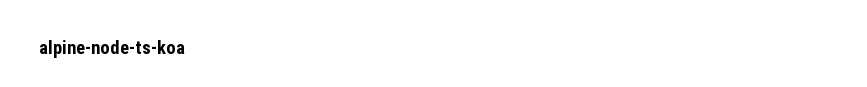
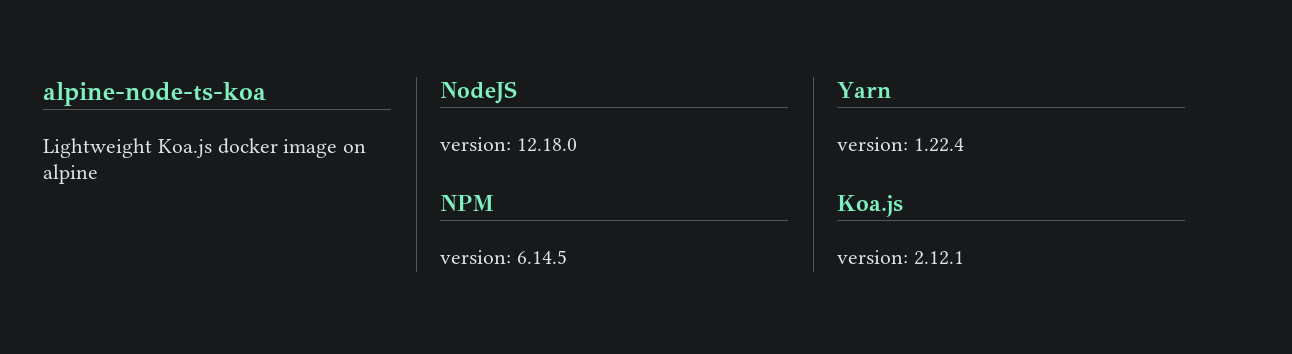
(185, 49) none -> [43,138,367,158] [43,164,98,184] [440,81,517,104] [440,137,577,152] [440,195,495,211] [440,250,567,264] [837,82,892,98] [837,137,964,152] [837,195,903,217] [837,250,964,265] // Lightweight Koa.js docker image on alpine // NodeJS // version: 12.18.0 // NPM // version: 6.14.5 // Yarn // version: 1.22.4 // Koa.js // version: 2.12.1

